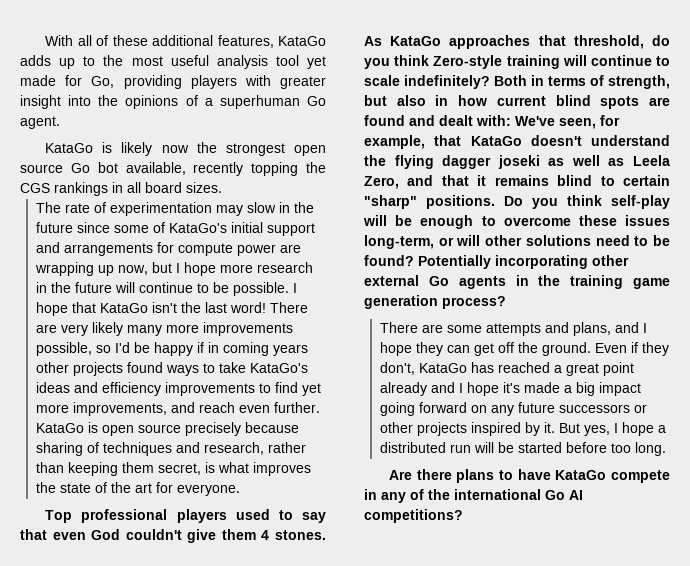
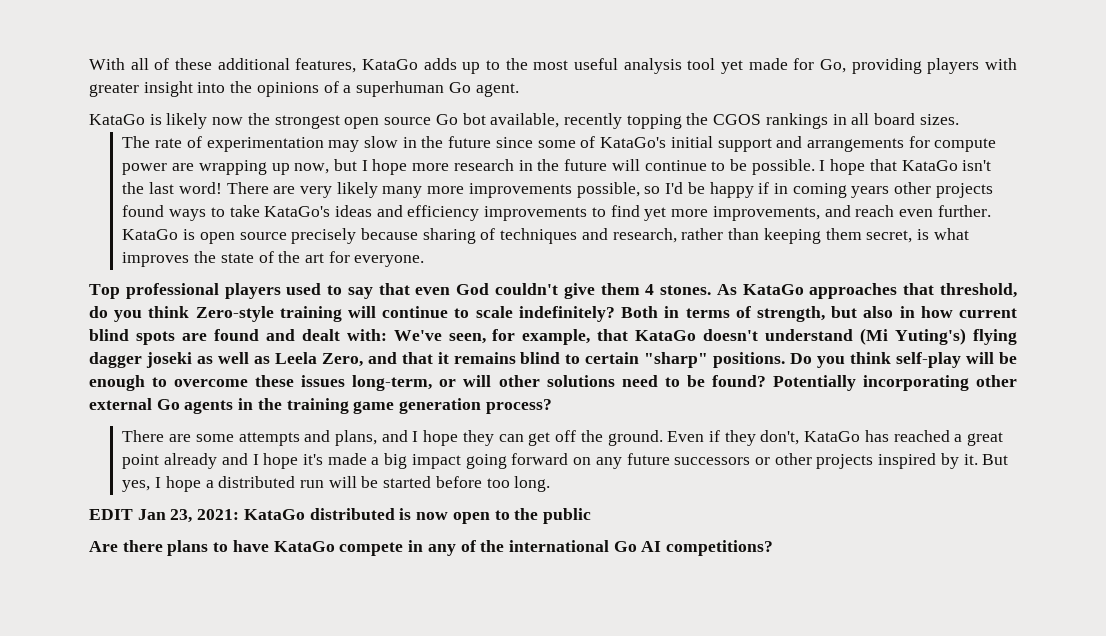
[20,183,50,193] CGS -> [713,114,762,125] CGOS
[364,155,386,166] the -> [860,328,967,345] (Mi Yuting's)
(666, 449) none -> [89,508,591,524] // EDIT Jan 23, 2021: KataGo distributed is now open to the public

